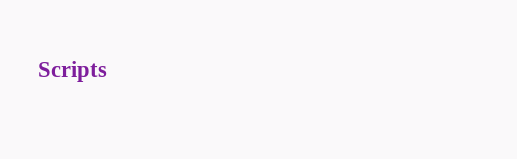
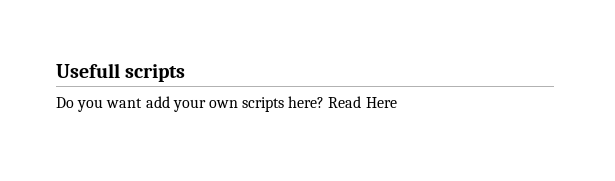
[38,61,107,82] Scripts -> [56,63,186,82] [56,96,397,112] Usefull scripts // Do you want add your own scripts here? Read Here

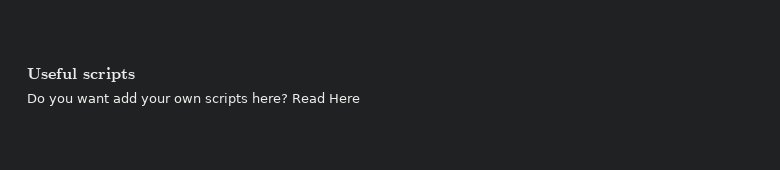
[56,63,120,78] Usefull -> [27,68,77,79] Useful

